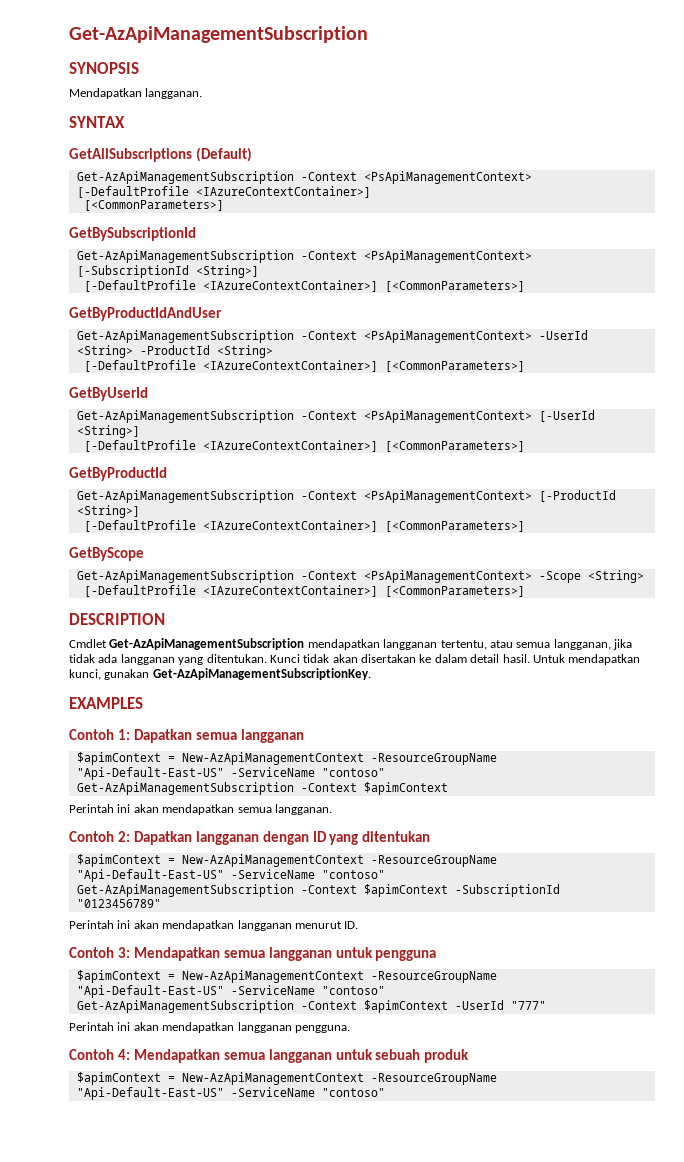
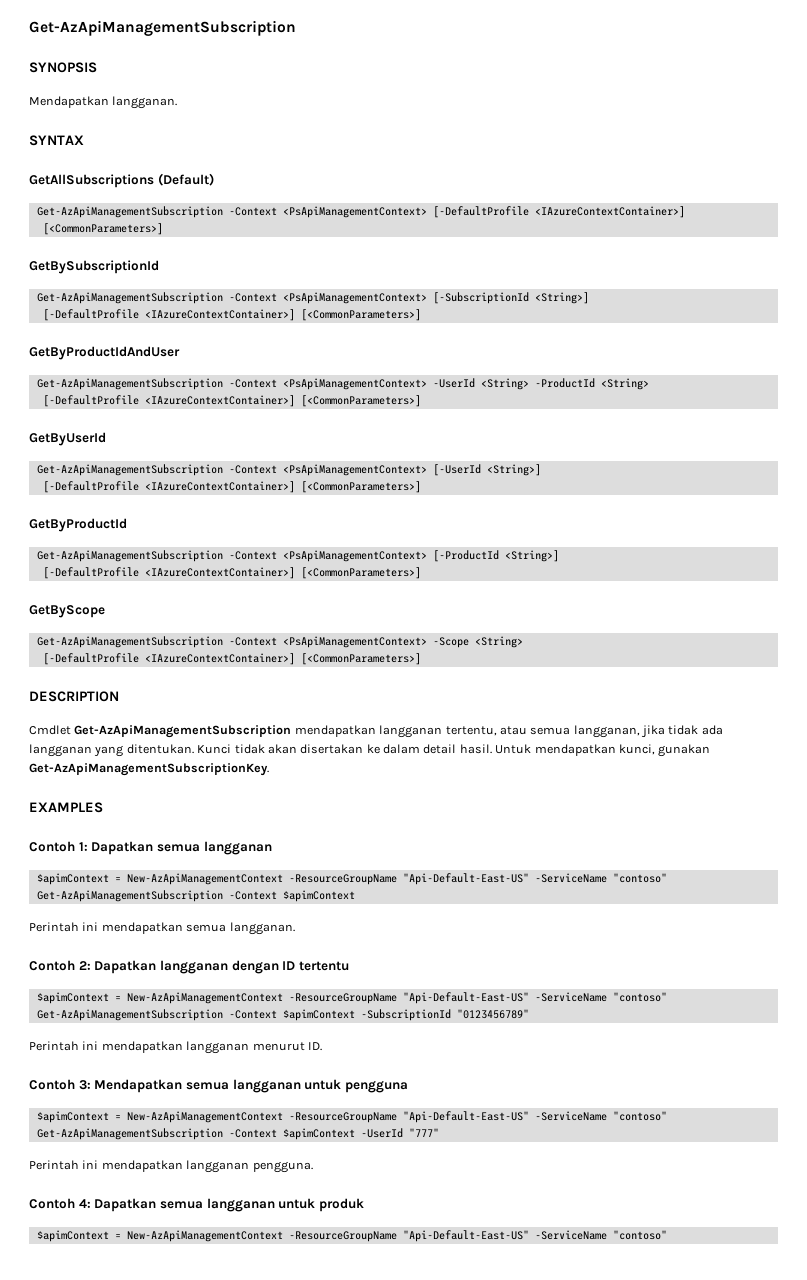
[133,804,159,813] akan -> (99, 926) none
[329,831,431,845] yang ditentukan -> [298,961,349,971] tertentu
[133,920,159,929] akan -> (99, 1045) none
[133,1022,159,1031] akan -> (99, 1164) none
[133,1049,421,1063] Mendapatkan semua langganan untuk sebuah -> [94,1198,316,1212] Dapatkan semua langganan untuk

